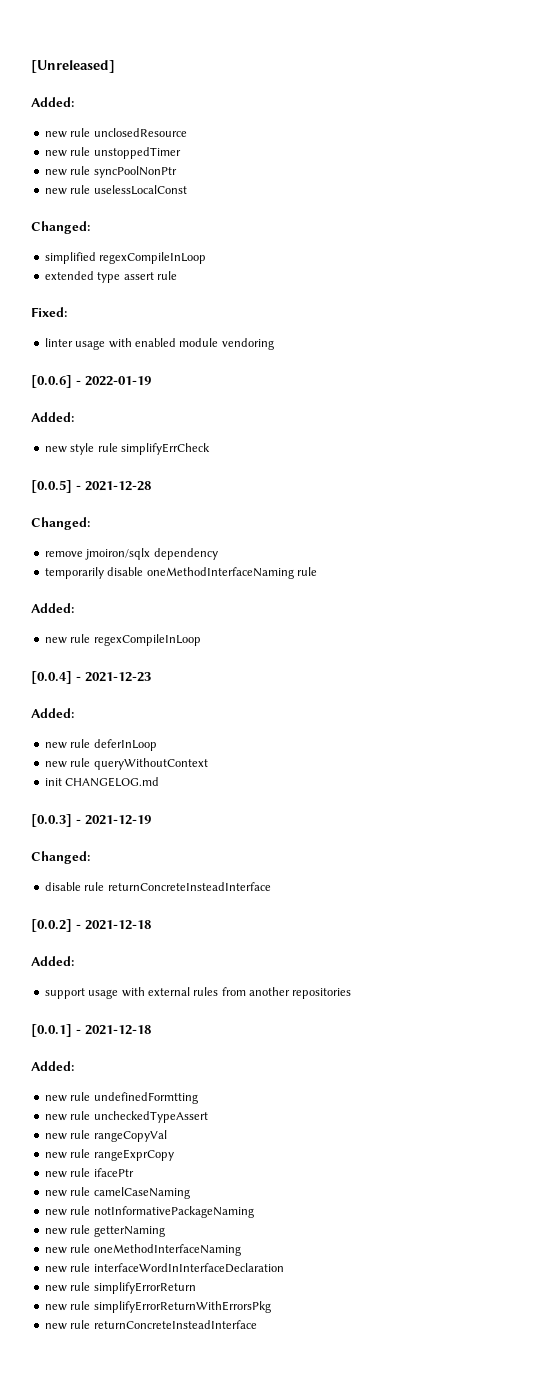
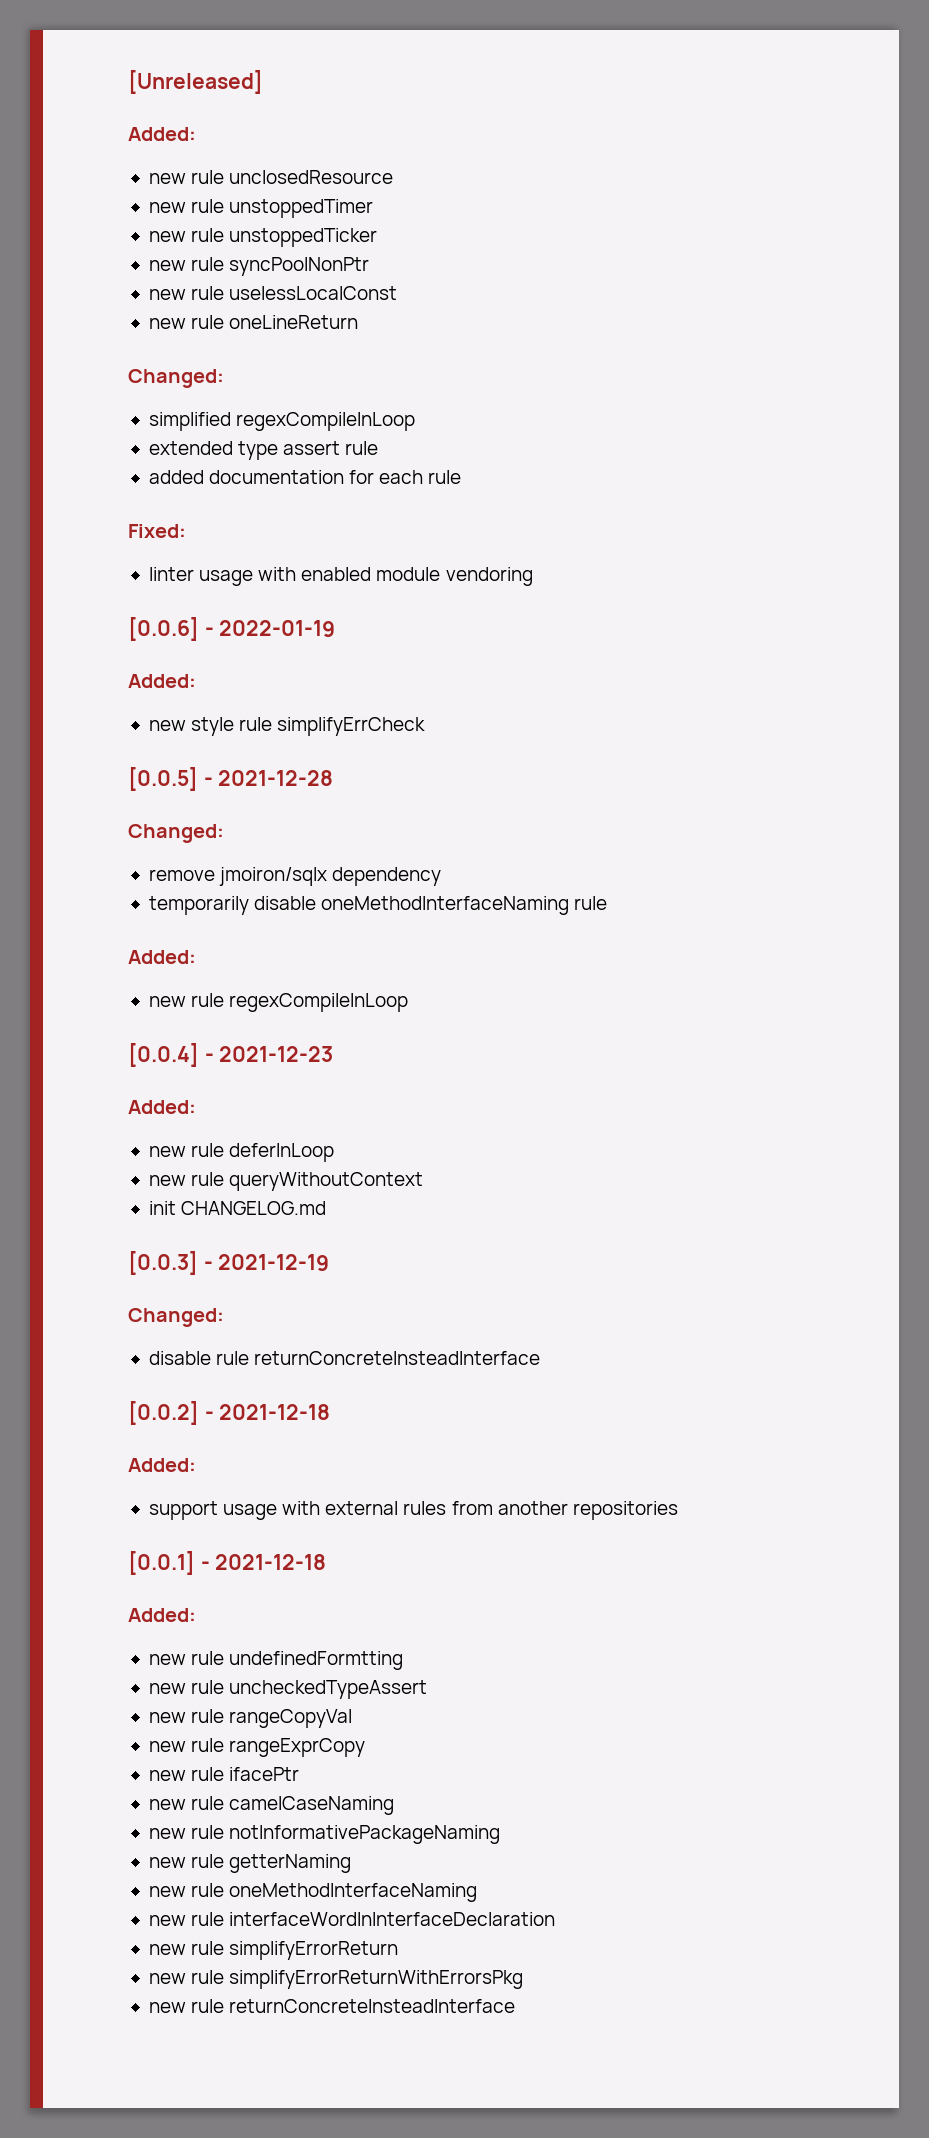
(181, 153) none -> [148,228,378,247] // new rule unstoppedTicker
(187, 190) none -> [148,315,359,329] // new rule oneLineReturn
(177, 275) none -> [148,470,462,484] // added documentation for each rule

